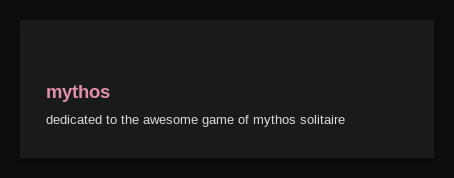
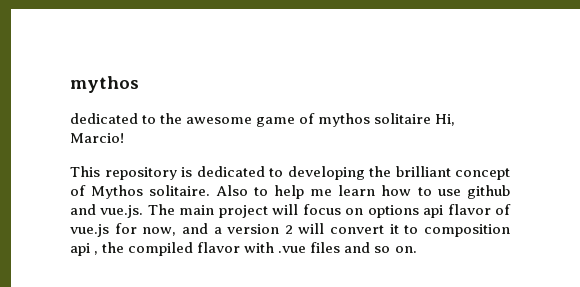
(345, 119) none -> [435,114,456,126] [70,133,124,143] [70,166,510,180] [70,185,511,199] [70,204,511,218] [70,223,510,237] [70,242,417,256] Hi, Marcio! // This repository is dedicated to developing the brilliant concept of Mythos solitaire. Also to help me learn how to use github and vue.js. The main project will focus on options api flavor of vue.js for now, and a version 2 will convert it to composition api , the compiled flavor with .vue files and so on.

